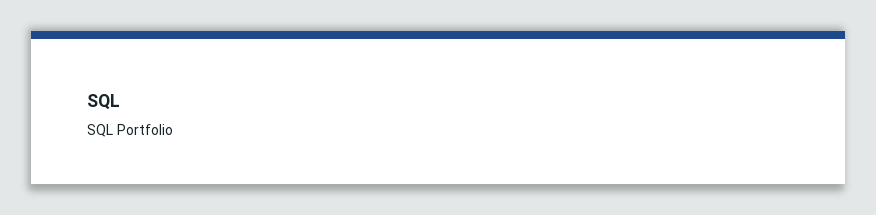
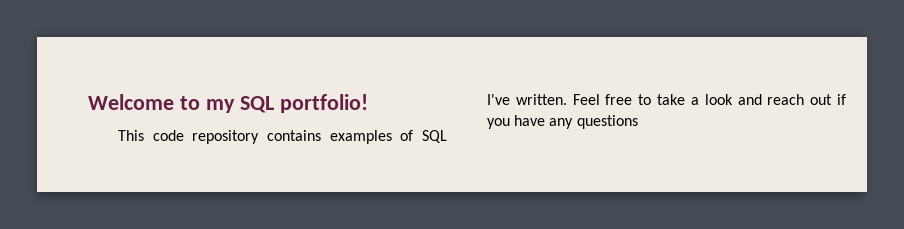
[87,94,120,110] [87,124,173,137] SQL // SQL Portfolio -> [88,94,368,113] [118,130,447,144] [487,94,846,105] [487,115,638,129] Welcome to my SQL portfolio! // This code repository contains examples of SQL I've written. Feel free to take a look and reach out if you have any questions

